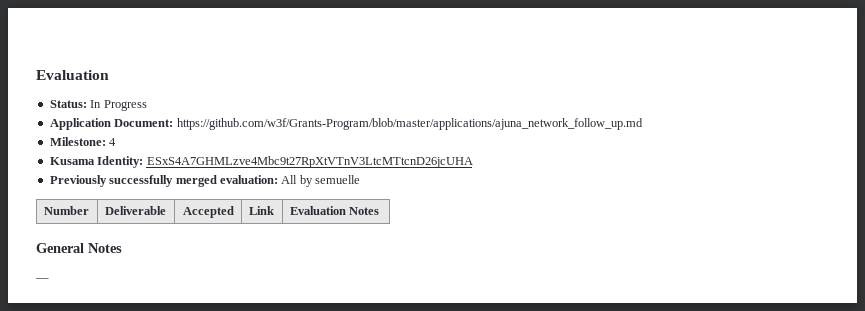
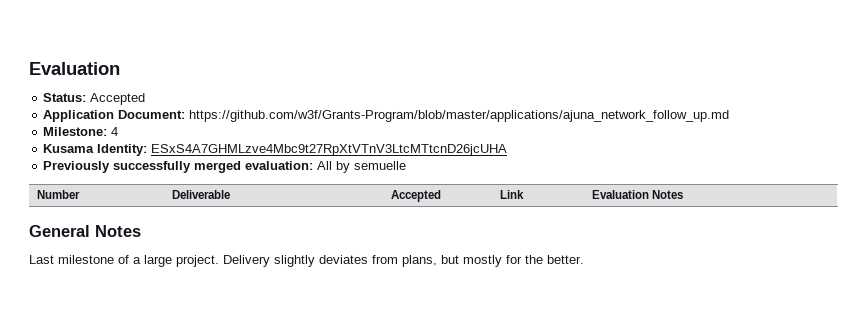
[90,100,147,111] In Progress -> [90,93,146,105] Accepted
[35,278,49,281] — -> [29,255,584,267] Last milestone of a large project. Delivery slightly deviates from plans, but mostly for the better.

